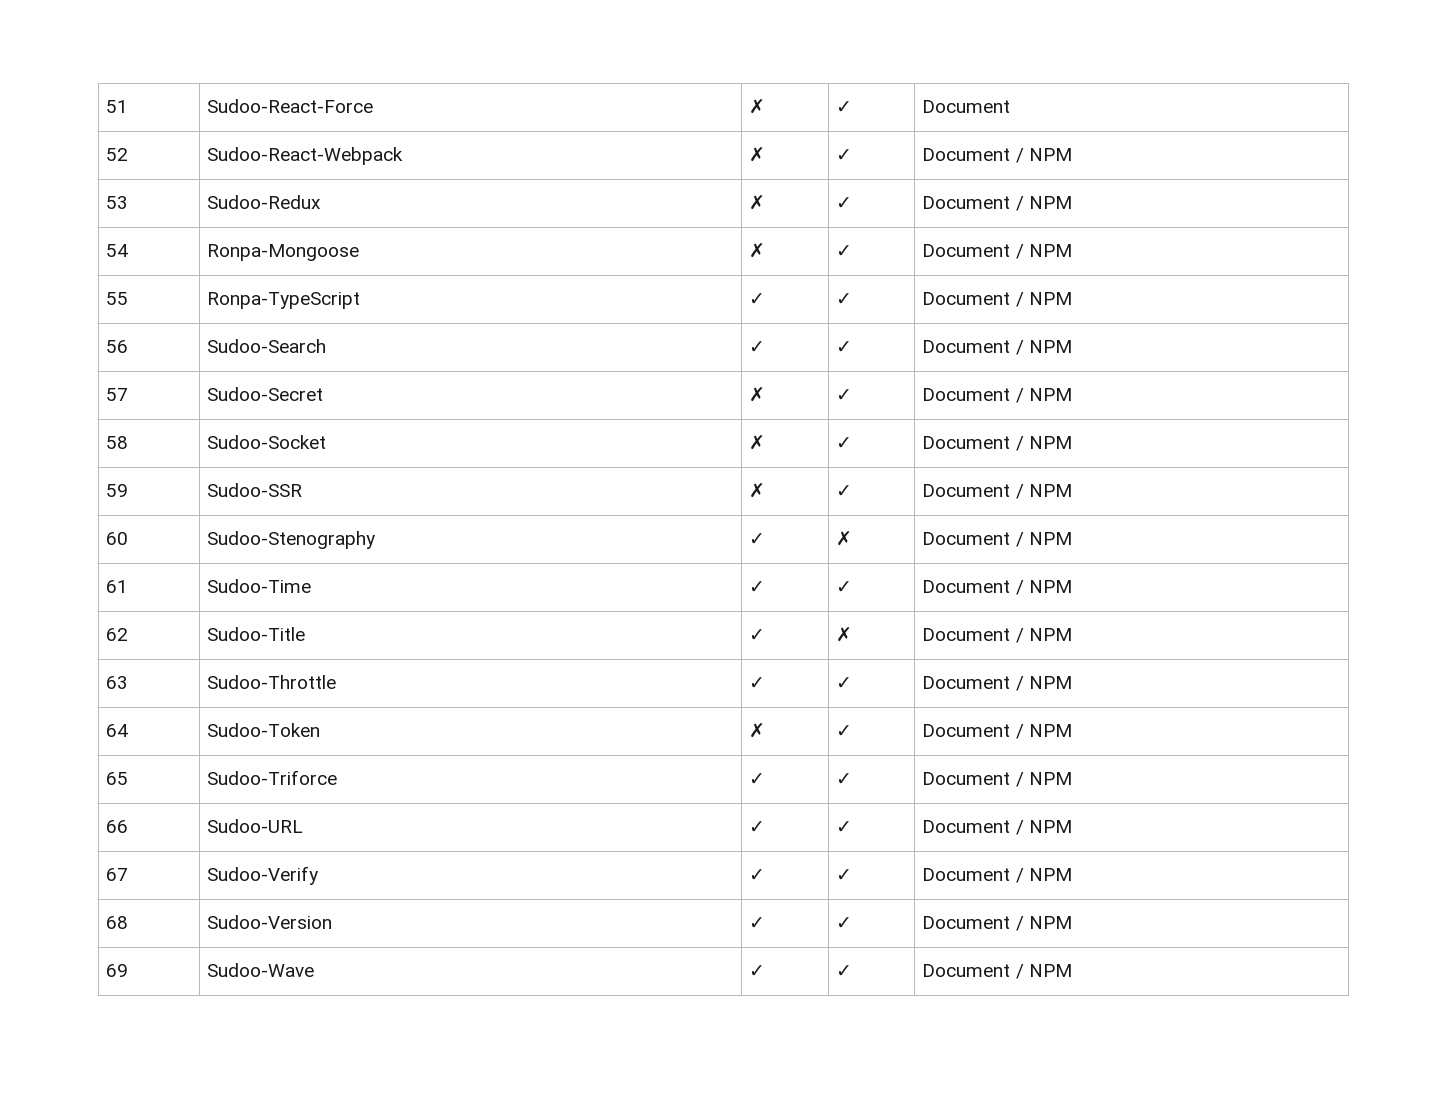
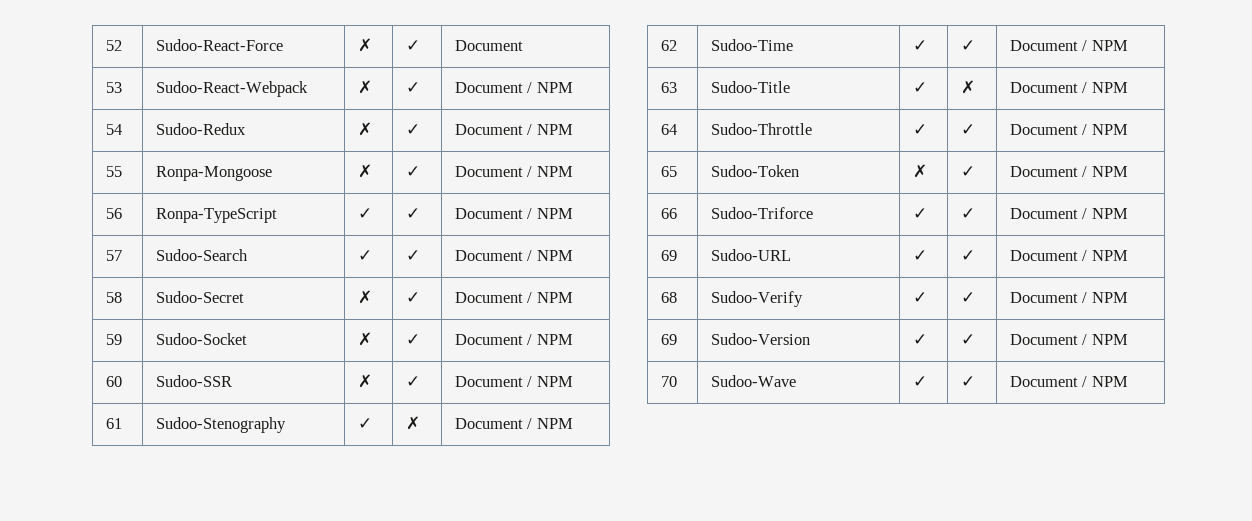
[106,100,129,113] 51 -> [106,40,123,51] 52
[106,148,129,161] 52 -> [106,82,123,93] 53
[106,196,129,209] 53 -> [106,124,123,135] 54
[106,244,129,257] 54 -> [106,166,123,177] 55
[106,292,129,305] 55 -> [106,208,123,219] 56
[106,340,129,353] 56 -> [106,250,123,261] 57
[106,388,129,401] 57 -> [106,292,123,303] 58
[106,436,129,449] 58 -> [106,334,123,345] 59
[106,484,129,497] 59 -> [106,376,123,387] 60
[106,532,129,545] 60 -> [106,418,123,429] 61
[106,580,129,593] 61 -> [661,40,678,51] 62
[106,628,129,641] 62 -> [661,82,678,93] 63
[106,676,129,689] 63 -> [661,124,678,135] 64
[106,724,129,737] 64 -> [661,166,678,177] 65
[106,772,129,785] 65 -> [661,208,678,219] 66
[106,820,129,833] 66 -> [661,250,678,261] 69
[106,868,129,881] 67 -> [661,292,678,303] 68
[106,916,129,929] 68 -> [661,334,678,345] 69
[106,964,129,977] 69 -> [661,376,678,387] 70

